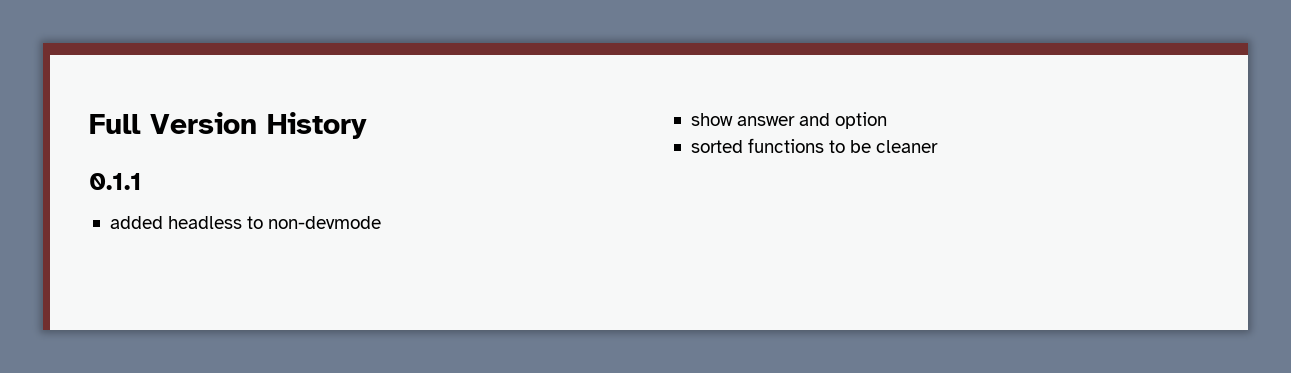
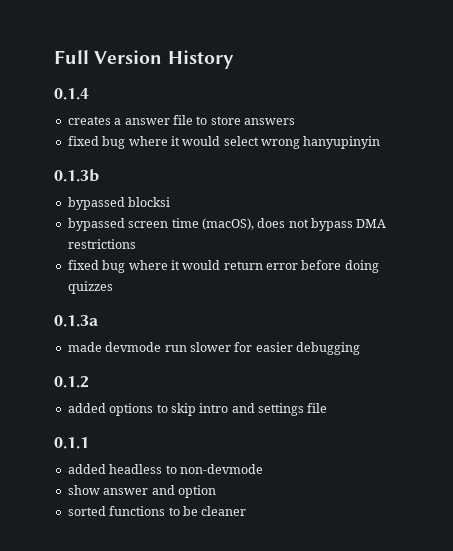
(367, 125) none -> [54,88,89,100] [67,115,295,125] [67,136,381,149] [54,169,99,182] [67,197,171,210] [67,218,387,231] [67,239,136,249] [67,260,379,273] [67,281,113,294] [54,315,98,327] [67,342,360,355] [54,376,89,388] [67,403,328,416] // 0.1.4 // creates a answer file to store answers // fixed bug where it would select wrong hanyupinyin // 0.1.3b // bypassed blocksi // bypassed screen time (macOS), does not bypass DMA restrictions // fixed bug where it would return error before doing quizzes // 0.1.3a // made devmode run slower for easier debugging // 0.1.2 // added options to skip intro and settings file

